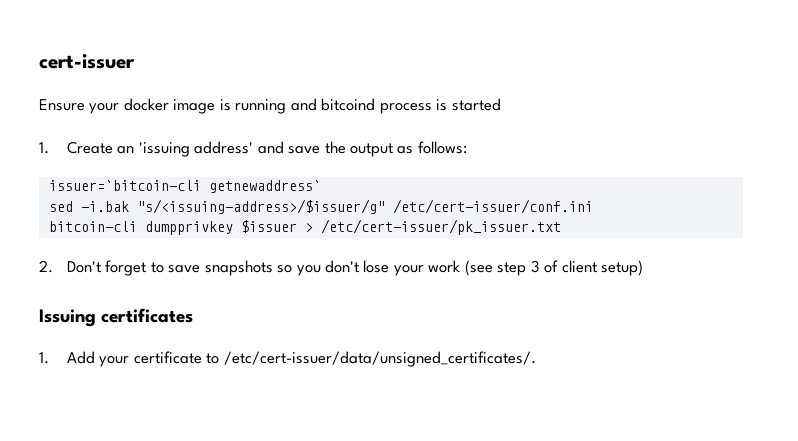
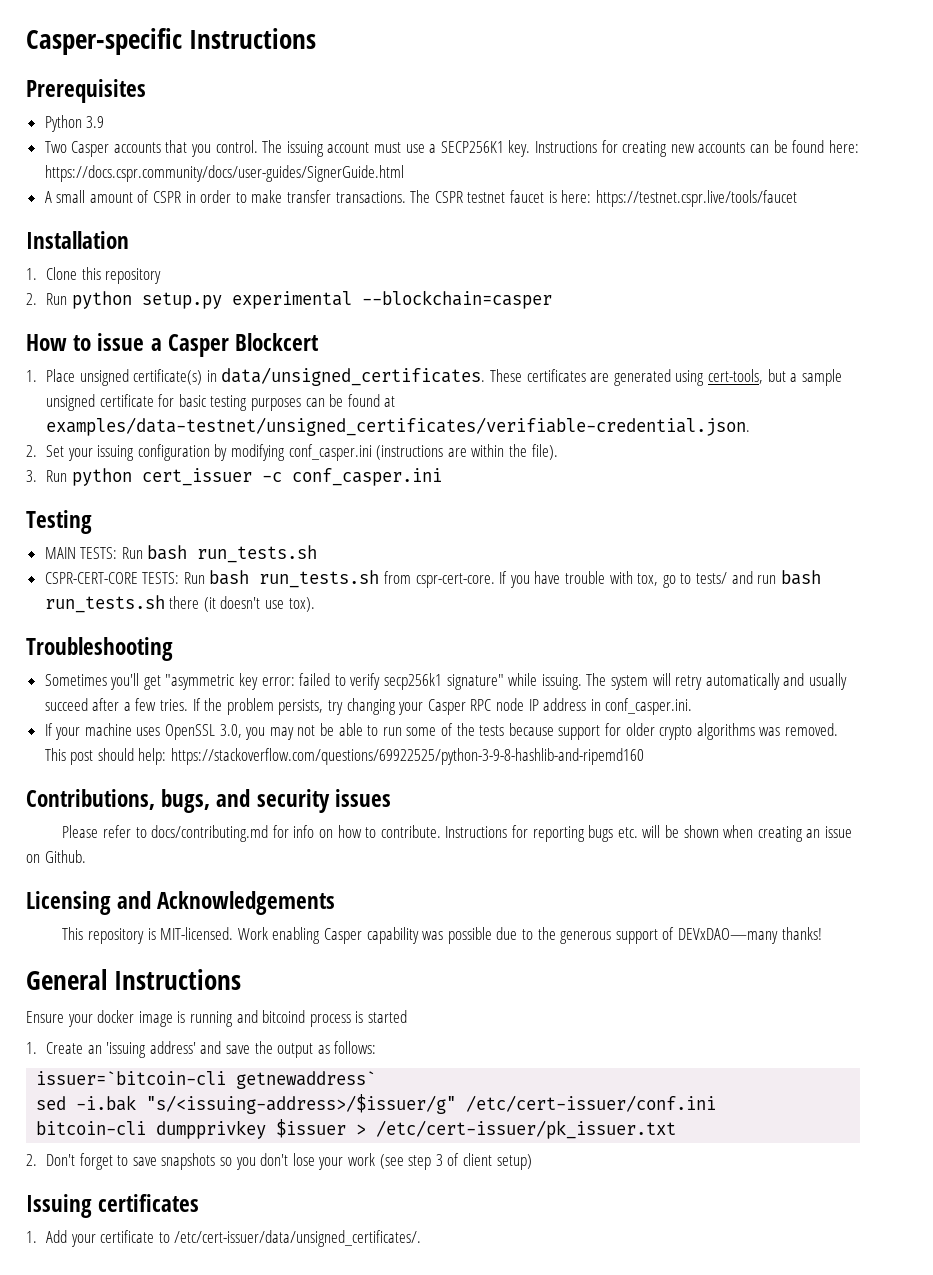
[39,54,135,69] cert-issuer -> [26,28,317,55] [26,79,146,103] [44,115,105,132] [44,140,859,157] [44,165,404,182] [44,190,797,207] [26,231,129,249] [26,267,162,284] [26,290,552,309] [26,333,319,357] [26,367,842,386] [46,394,396,411] [46,417,751,436] [26,444,558,461] [26,468,442,486] [26,510,92,534] [44,545,318,563] [44,570,821,588] [44,595,315,613] [26,637,173,661] [44,673,847,690] [44,698,693,715] [44,723,838,740] [44,748,645,765] [26,789,391,813] [62,825,852,842] [26,850,86,863] [26,891,336,915] [62,927,822,944] [26,969,242,990] Casper-specific Instructions // Prerequisites // Python 3.9 // Two Casper accounts that you control. The issuing account must use a SECP256K1 key. Instructions for creating new accounts can be found here: https://docs.cspr.community/docs/user-guides/SignerGuide.html // A small amount of CSPR in order to make transfer transactions. The CSPR testnet faucet is here: https://testnet.cspr.live/tools/faucet // Installation // 1. Clone this repository // 2. Run python setup.py experimental --blockchain=casper // How to issue a Casper Blockcert // 1. Place unsigned certificate(s) in data/unsigned_certificates. These certificates are generated using cert-tools, but a sample unsigned certificate for basic testing purposes can be found at examples/data-testnet/unsigned_certificates/verifiable-credential.json. // 2. Set your issuing configuration by modifying conf_casper.ini (instructions are within the file). // 3. Run python cert_issuer -c conf_casper.ini // Testing // MAIN TESTS: Run bash run_tests.sh // CSPR-CERT-CORE TESTS: Run bash run_tests.sh from cspr-cert-core. If you have trouble with tox, go to tests/ and run bash run_tests.sh there (it doesn't use tox). // Troubleshooting // Sometimes you'll get "asymmetric key error: failed to verify secp256k1 signature" while issuing. The system will retry automatically and usually succeed after a few tries. If the problem persists, try changing your Casper RPC node IP address in conf_casper.ini. // If your machine uses OpenSSL 3.0, you may not be able to run some of the tests because support for older crypto algorithms was removed. This post should help: https://stackoverflow.com/questions/69922525/python-3-9-8-hashlib-and-ripemd160 // Contributions, bugs, and security issues // Please refer to docs/contributing.md for info on how to contribute. Instructions for reporting bugs etc. will be shown when creating an issue on Github. // Licensing and Acknowledgements // This repository is MIT-licensed. Work enabling Casper capability was possible due to the generous support of DEVxDAO—many thanks! // General Instructions

